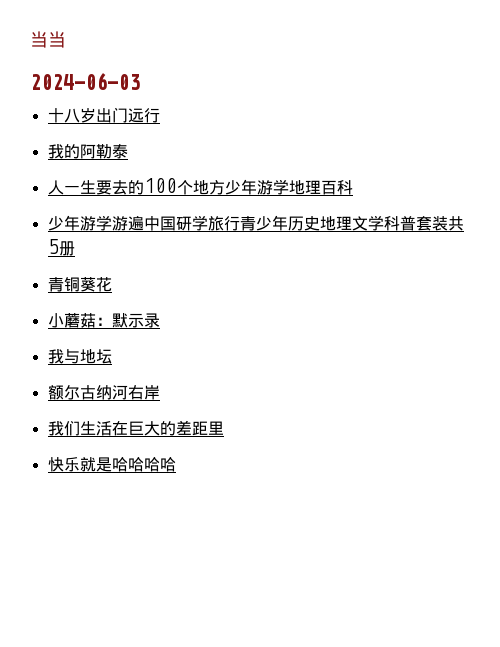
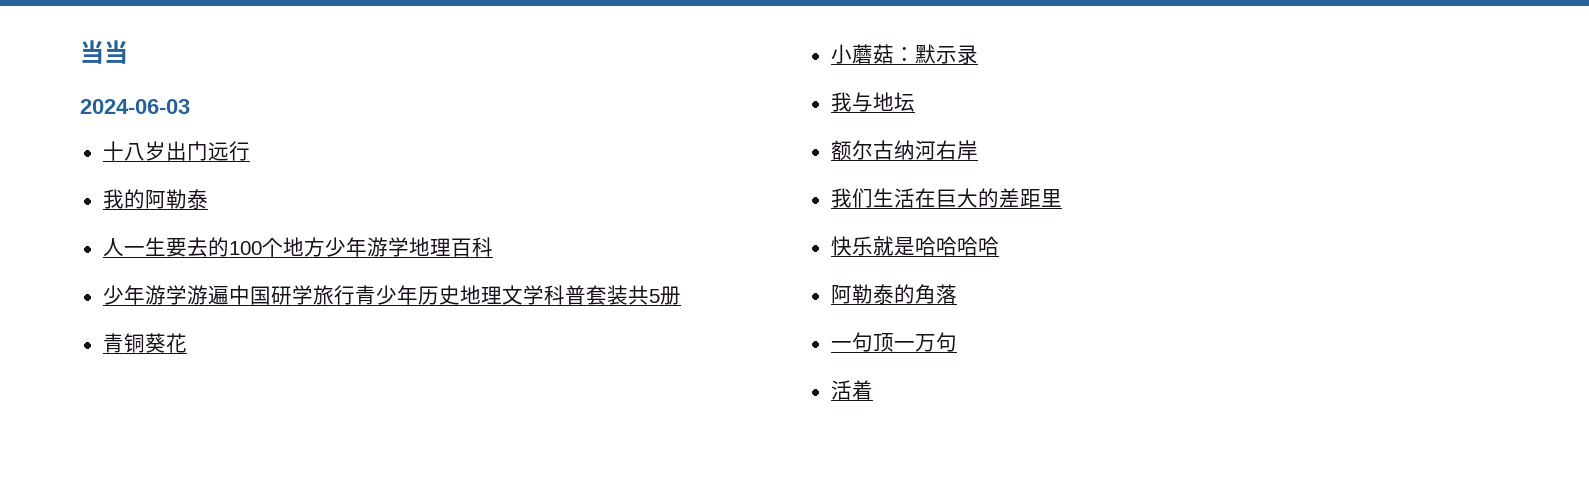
(176, 464) none -> [830,284,957,304] [830,332,957,352] [830,380,873,400] // 阿勒泰的角落 // 一句顶一万句 // 活着

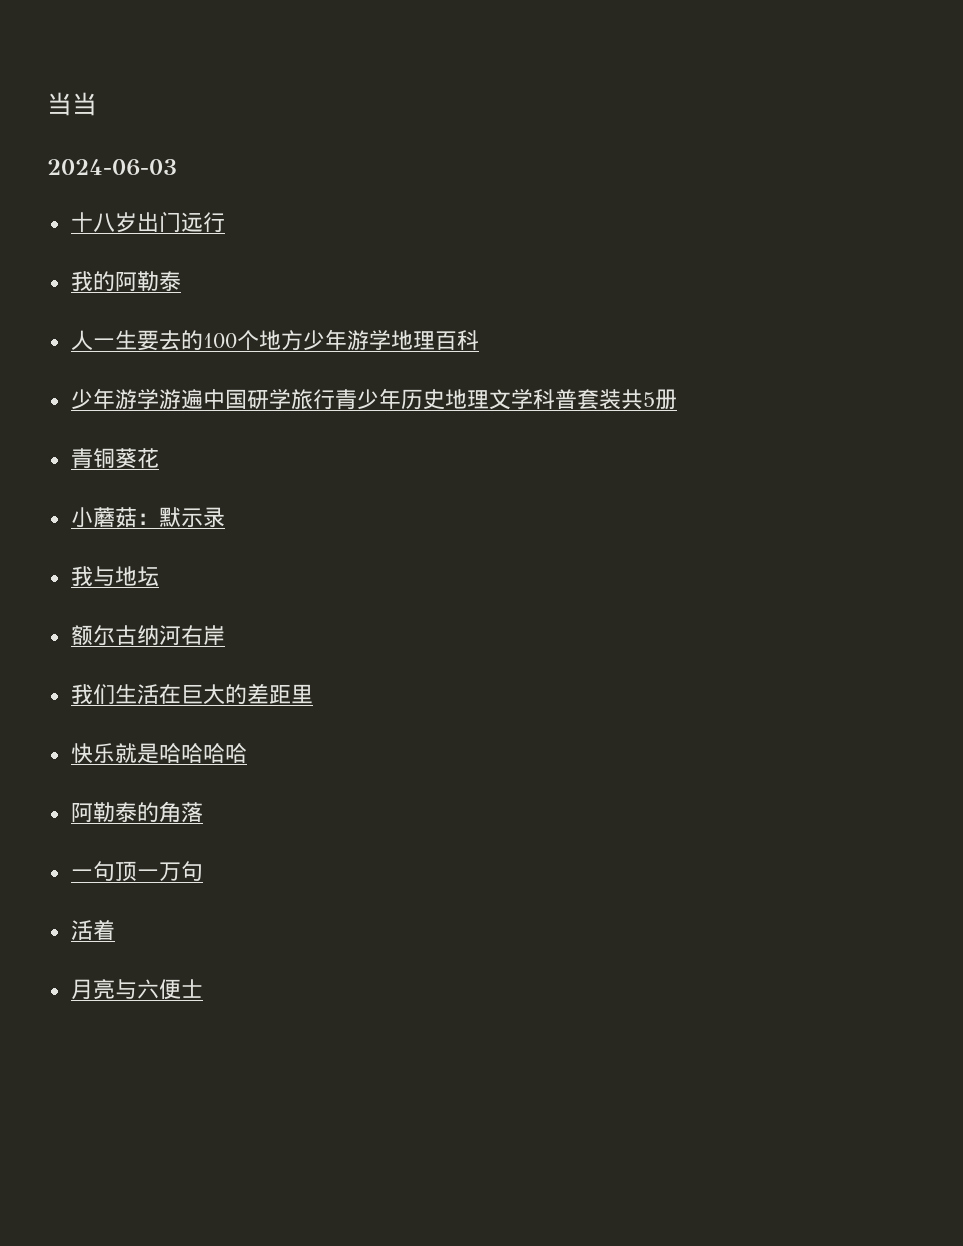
(873, 390) none -> [70,979,203,1000] // 月亮与六便士

